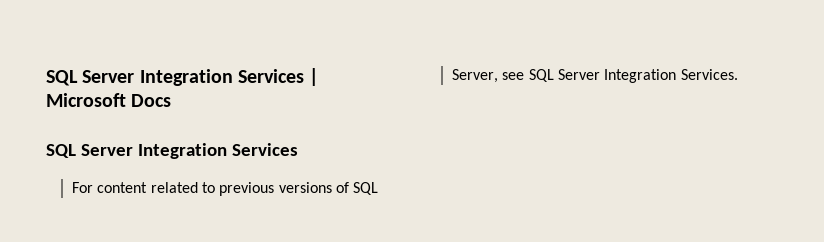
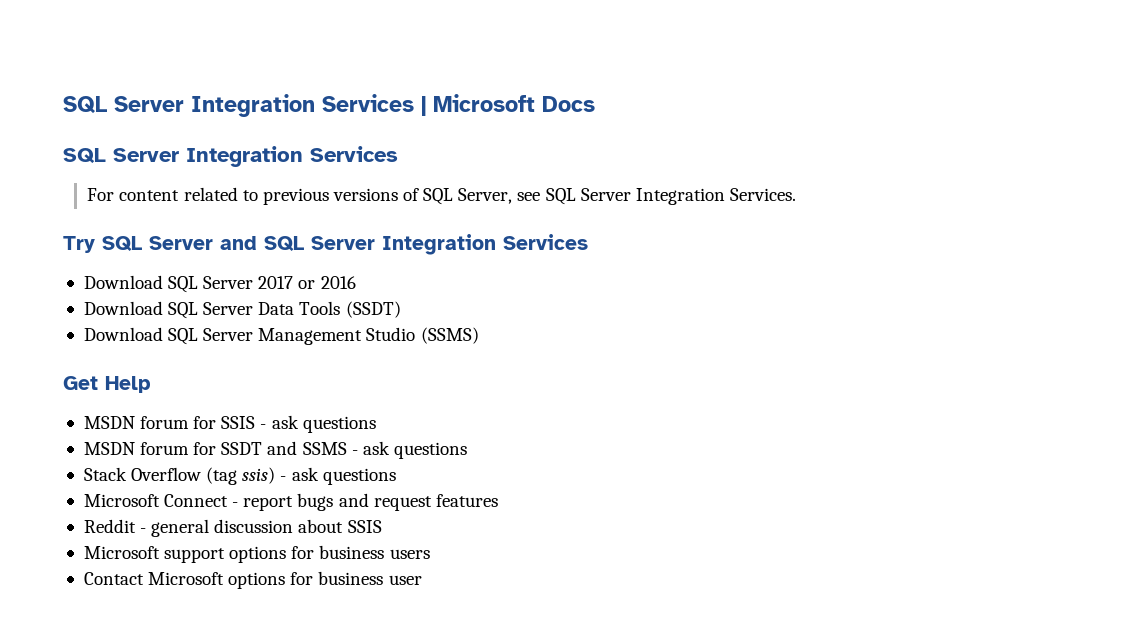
(738, 74) none -> [63,234,588,255] [83,275,356,293] [83,301,401,319] [83,327,479,345] [63,376,151,393] [83,415,376,433] [83,441,467,459] [83,467,396,485] [83,493,498,511] [83,519,382,537] [83,545,430,563] [83,571,422,589] // Try SQL Server and SQL Server Integration Services // Download SQL Server 2017 or 2016 // Download SQL Server Data Tools (SSDT) // Download SQL Server Management Studio (SSMS) // Get Help // MSDN forum for SSIS - ask questions // MSDN forum for SSDT and SSMS - ask questions // Stack Overflow (tag ssis) - ask questions // Microsoft Connect - report bugs and request features // Reddit - general discussion about SSIS // Microsoft support options for business users // Contact Microsoft options for business user

